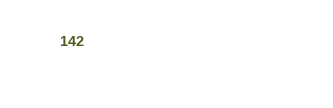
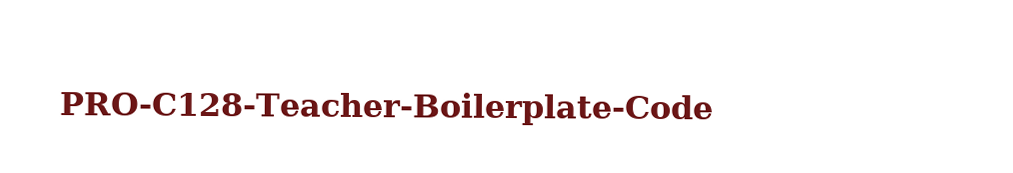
[60,36,84,46] 142 -> [59,90,713,127] PRO-C128-Teacher-Boilerplate-Code

